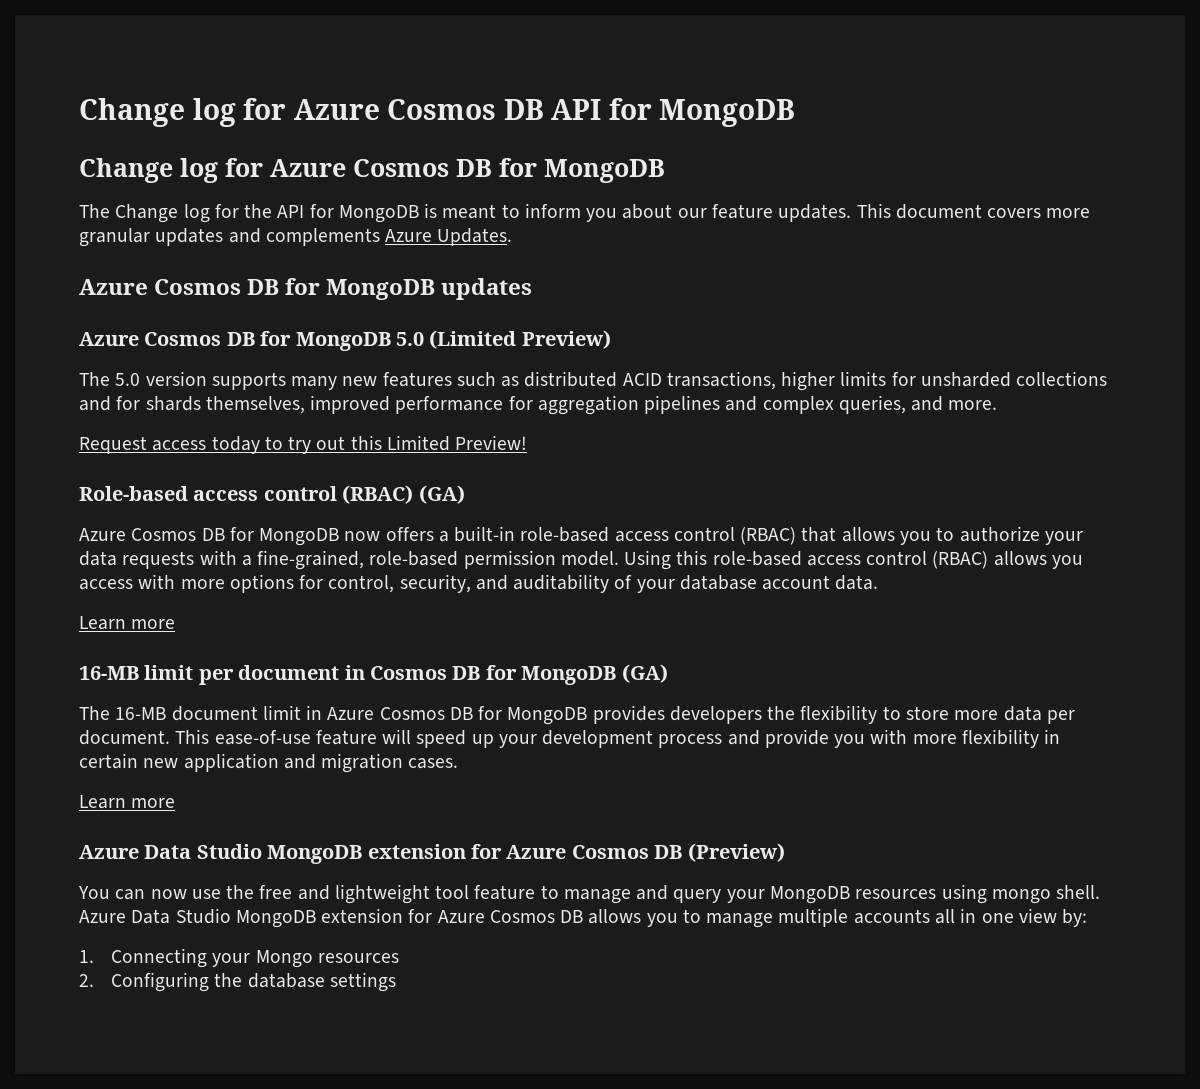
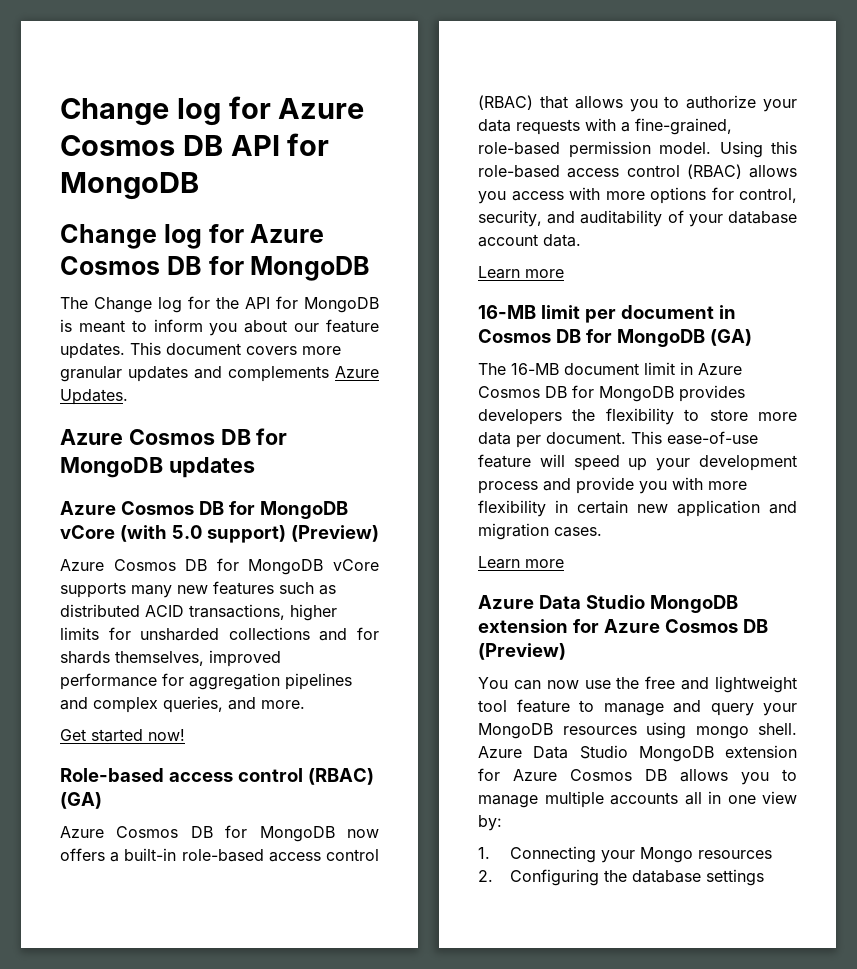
[396,330,611,349] [79,371,207,386] 5.0 (Limited Preview) // The 5.0 version -> [60,525,379,543] [60,558,379,575] vCore (with 5.0 support) (Preview) // Azure Cosmos DB for MongoDB vCore
[79,435,528,454] Request access today to try out this Limited Preview! -> [60,729,185,742] Get started now!

